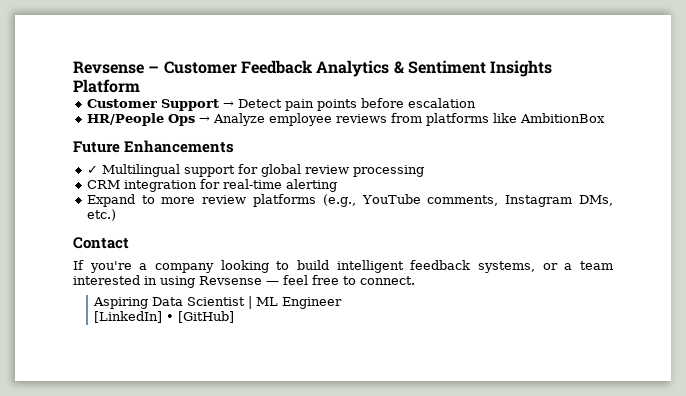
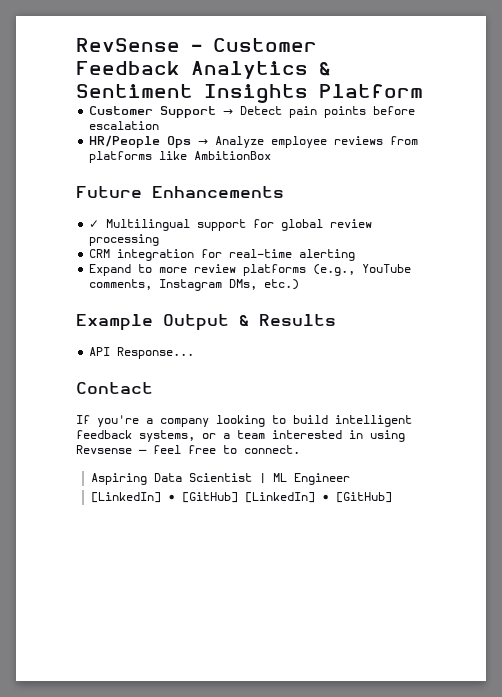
[73,61,144,74] Revsense -> [76,38,180,52] RevSense
(116, 215) none -> [76,314,336,331] [89,347,195,359] // Example Output & Results // API Response...
(235, 317) none -> [244,492,392,503] [LinkedIn] • [GitHub]

